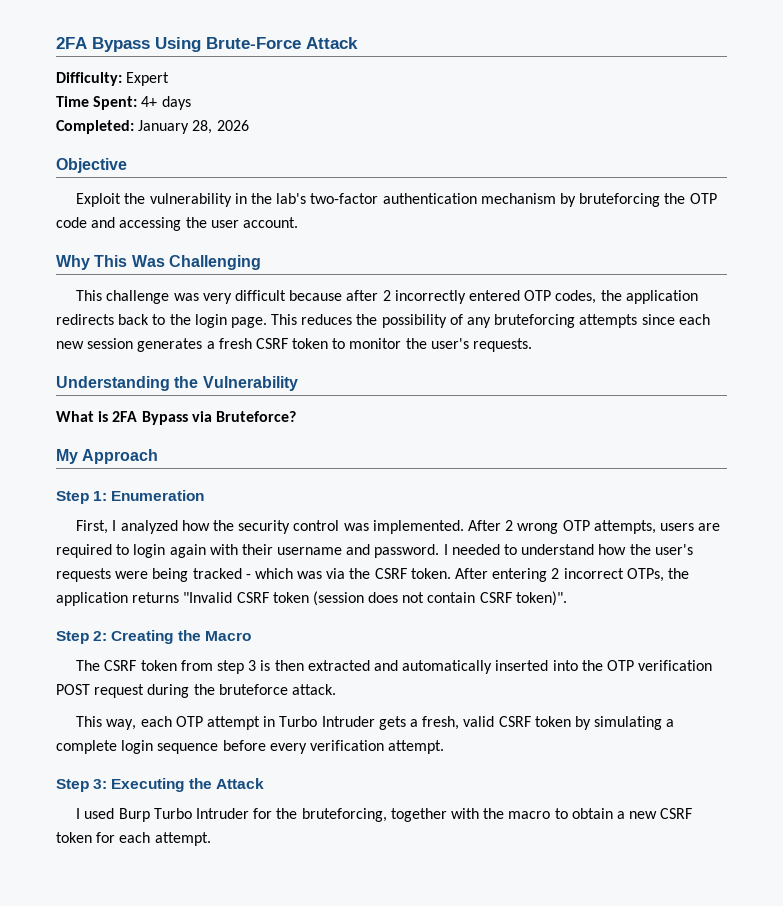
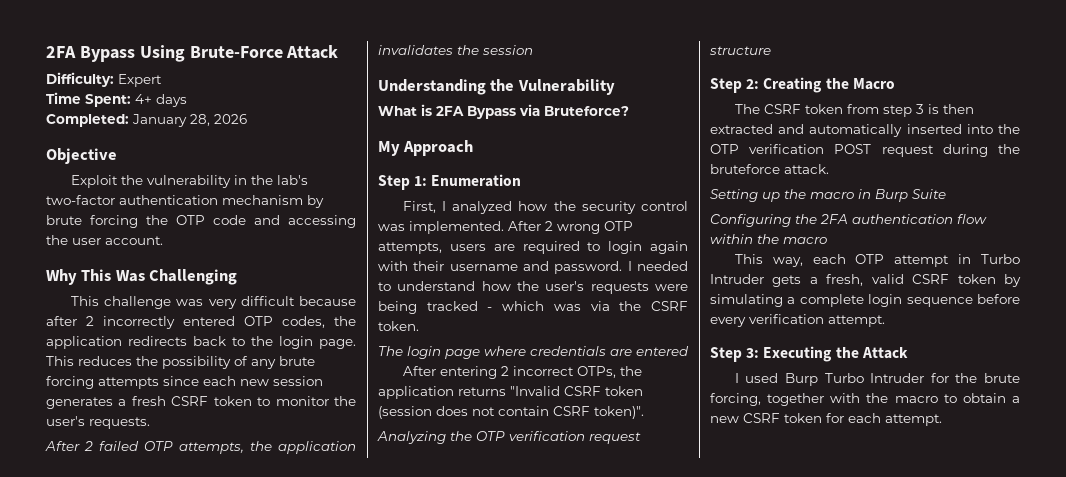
[579,193,661,207] bruteforcing -> [46,215,138,228] brute forcing
[494,314,576,328] bruteforcing -> [279,356,315,366] [46,376,94,389] brute forcing
(533, 345) none -> [45,441,356,454] [378,45,533,55] // After 2 failed OTP attempts, the application invalidates the session
(451, 573) none -> [378,346,689,359] // The login page where credentials are entered //
(567, 598) none -> [377,431,641,444] [709,46,771,55] // Analyzing the OTP verification request structure
(336, 689) none -> [710,189,946,202] [710,214,987,227] [710,234,827,244] // Setting up the macro in Burp Suite // Configuring the 2FA authentication flow within the macro
[301,808,387,822] bruteforcing, -> [984,373,1020,383] [710,393,761,406] brute forcing,

